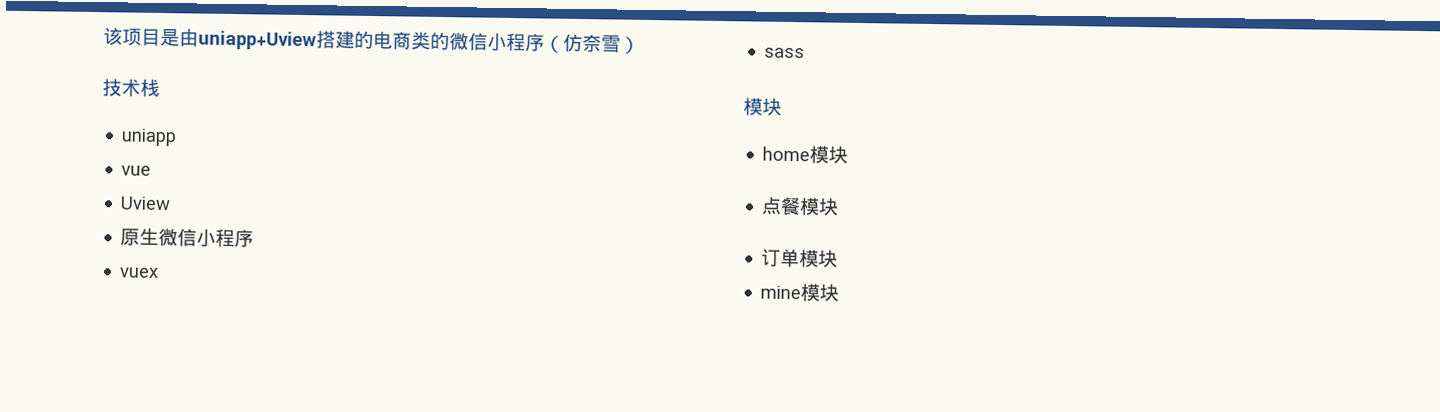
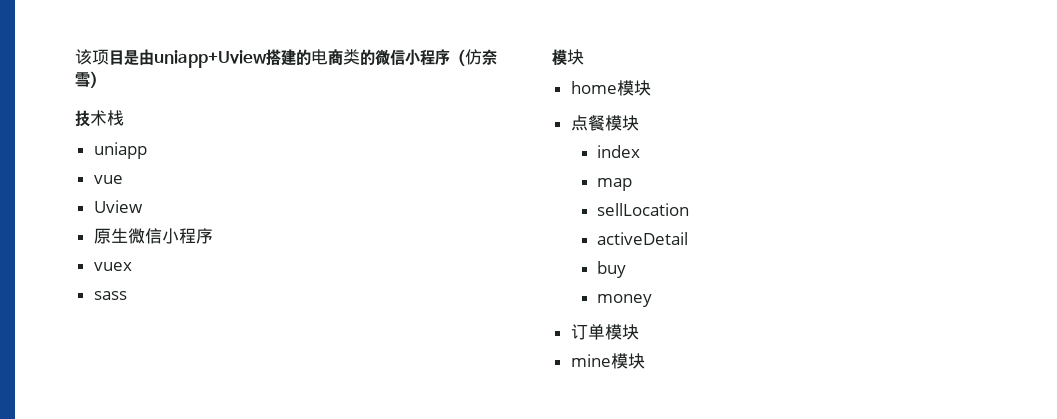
(840, 206) none -> [596,145,640,158] [596,178,632,191] [596,203,689,216] [596,232,688,245] [596,261,626,278] [596,294,652,307] // index // map // sellLocation // activeDetail // buy // money

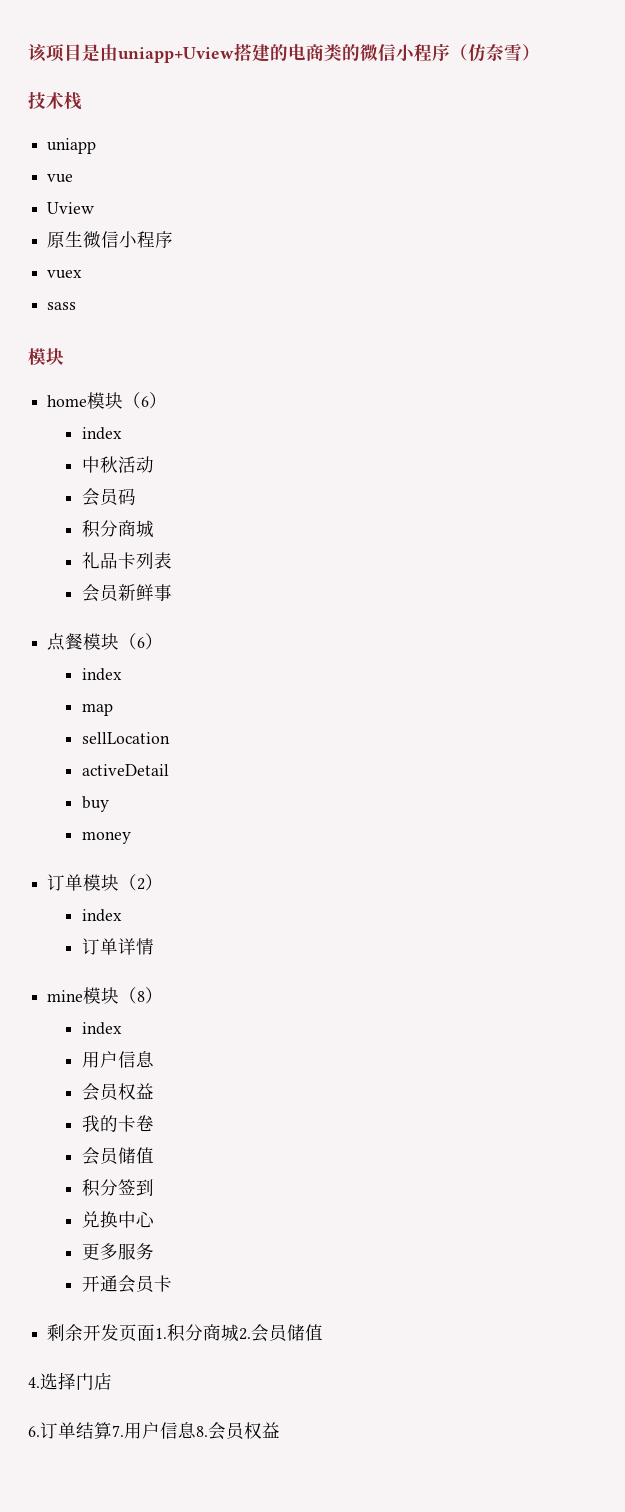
(651, 88) none -> [123,392,168,409] [81,427,122,440] [81,456,154,473] [81,488,136,506] [81,520,154,538] [81,552,172,569] [81,584,172,602] （6） // index // 中秋活动 // 会员码 // 积分商城 // 礼品卡列表 // 会员新鲜事
(639, 123) none -> [119,633,164,650] （6）
[570,353,645,369] // mine模块 -> [119,874,164,891] [81,909,122,922] [81,938,154,955] [47,987,164,1004] [81,1022,122,1035] [81,1051,154,1068] [81,1083,154,1101] [81,1115,154,1132] [81,1147,154,1165] [81,1179,154,1197] [81,1211,155,1228] [81,1243,154,1260] [81,1275,172,1293] [47,1324,324,1342] [28,1372,112,1390] [28,1422,280,1440] （2） // index // 订单详情 // mine模块（8） // index // 用户信息 // 会员权益 // 我的卡卷 // 会员储值 // 积分签到 // 兑换中心 // 更多服务 // 开通会员卡 // 剩余开发页面1.积分商城2.会员储值 // 4.选择门店 // 6.订单结算7.用户信息8.会员权益

